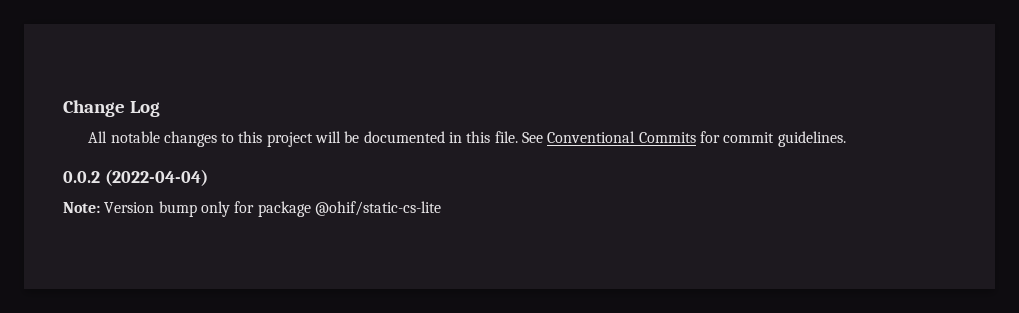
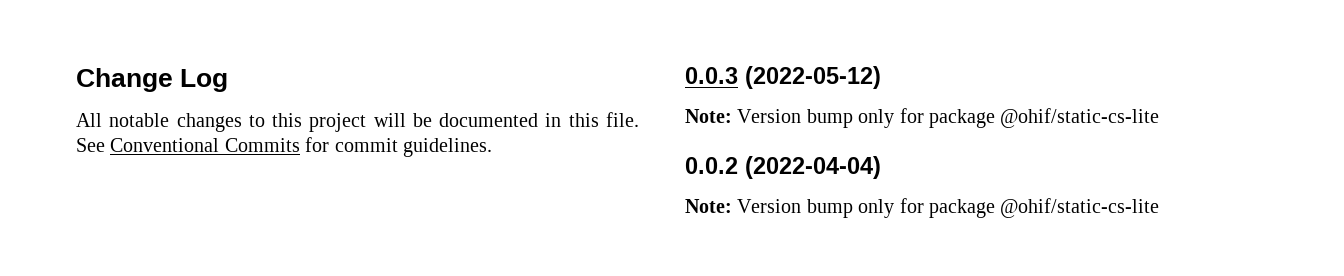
(846, 139) none -> [685,66,881,89] [685,108,1160,128] // 0.0.3 (2022-05-12) // Note: Version bump only for package @ohif/static-cs-lite

